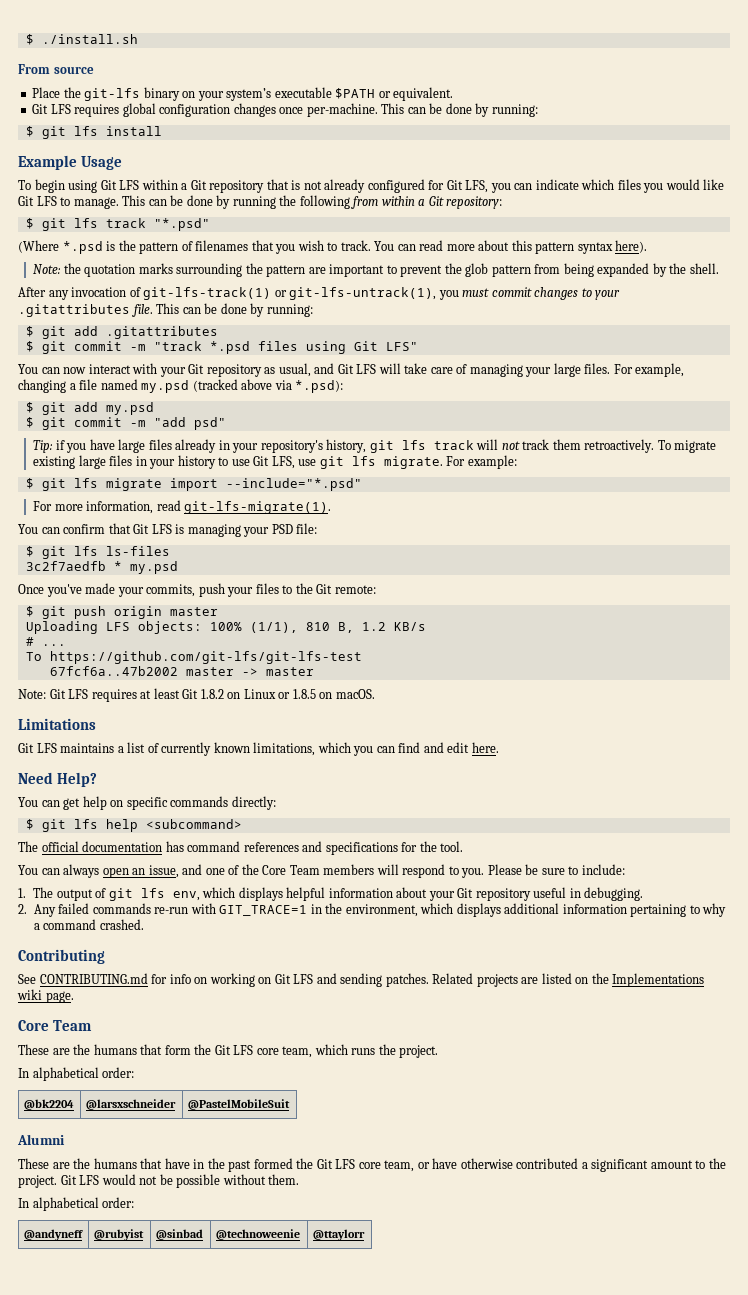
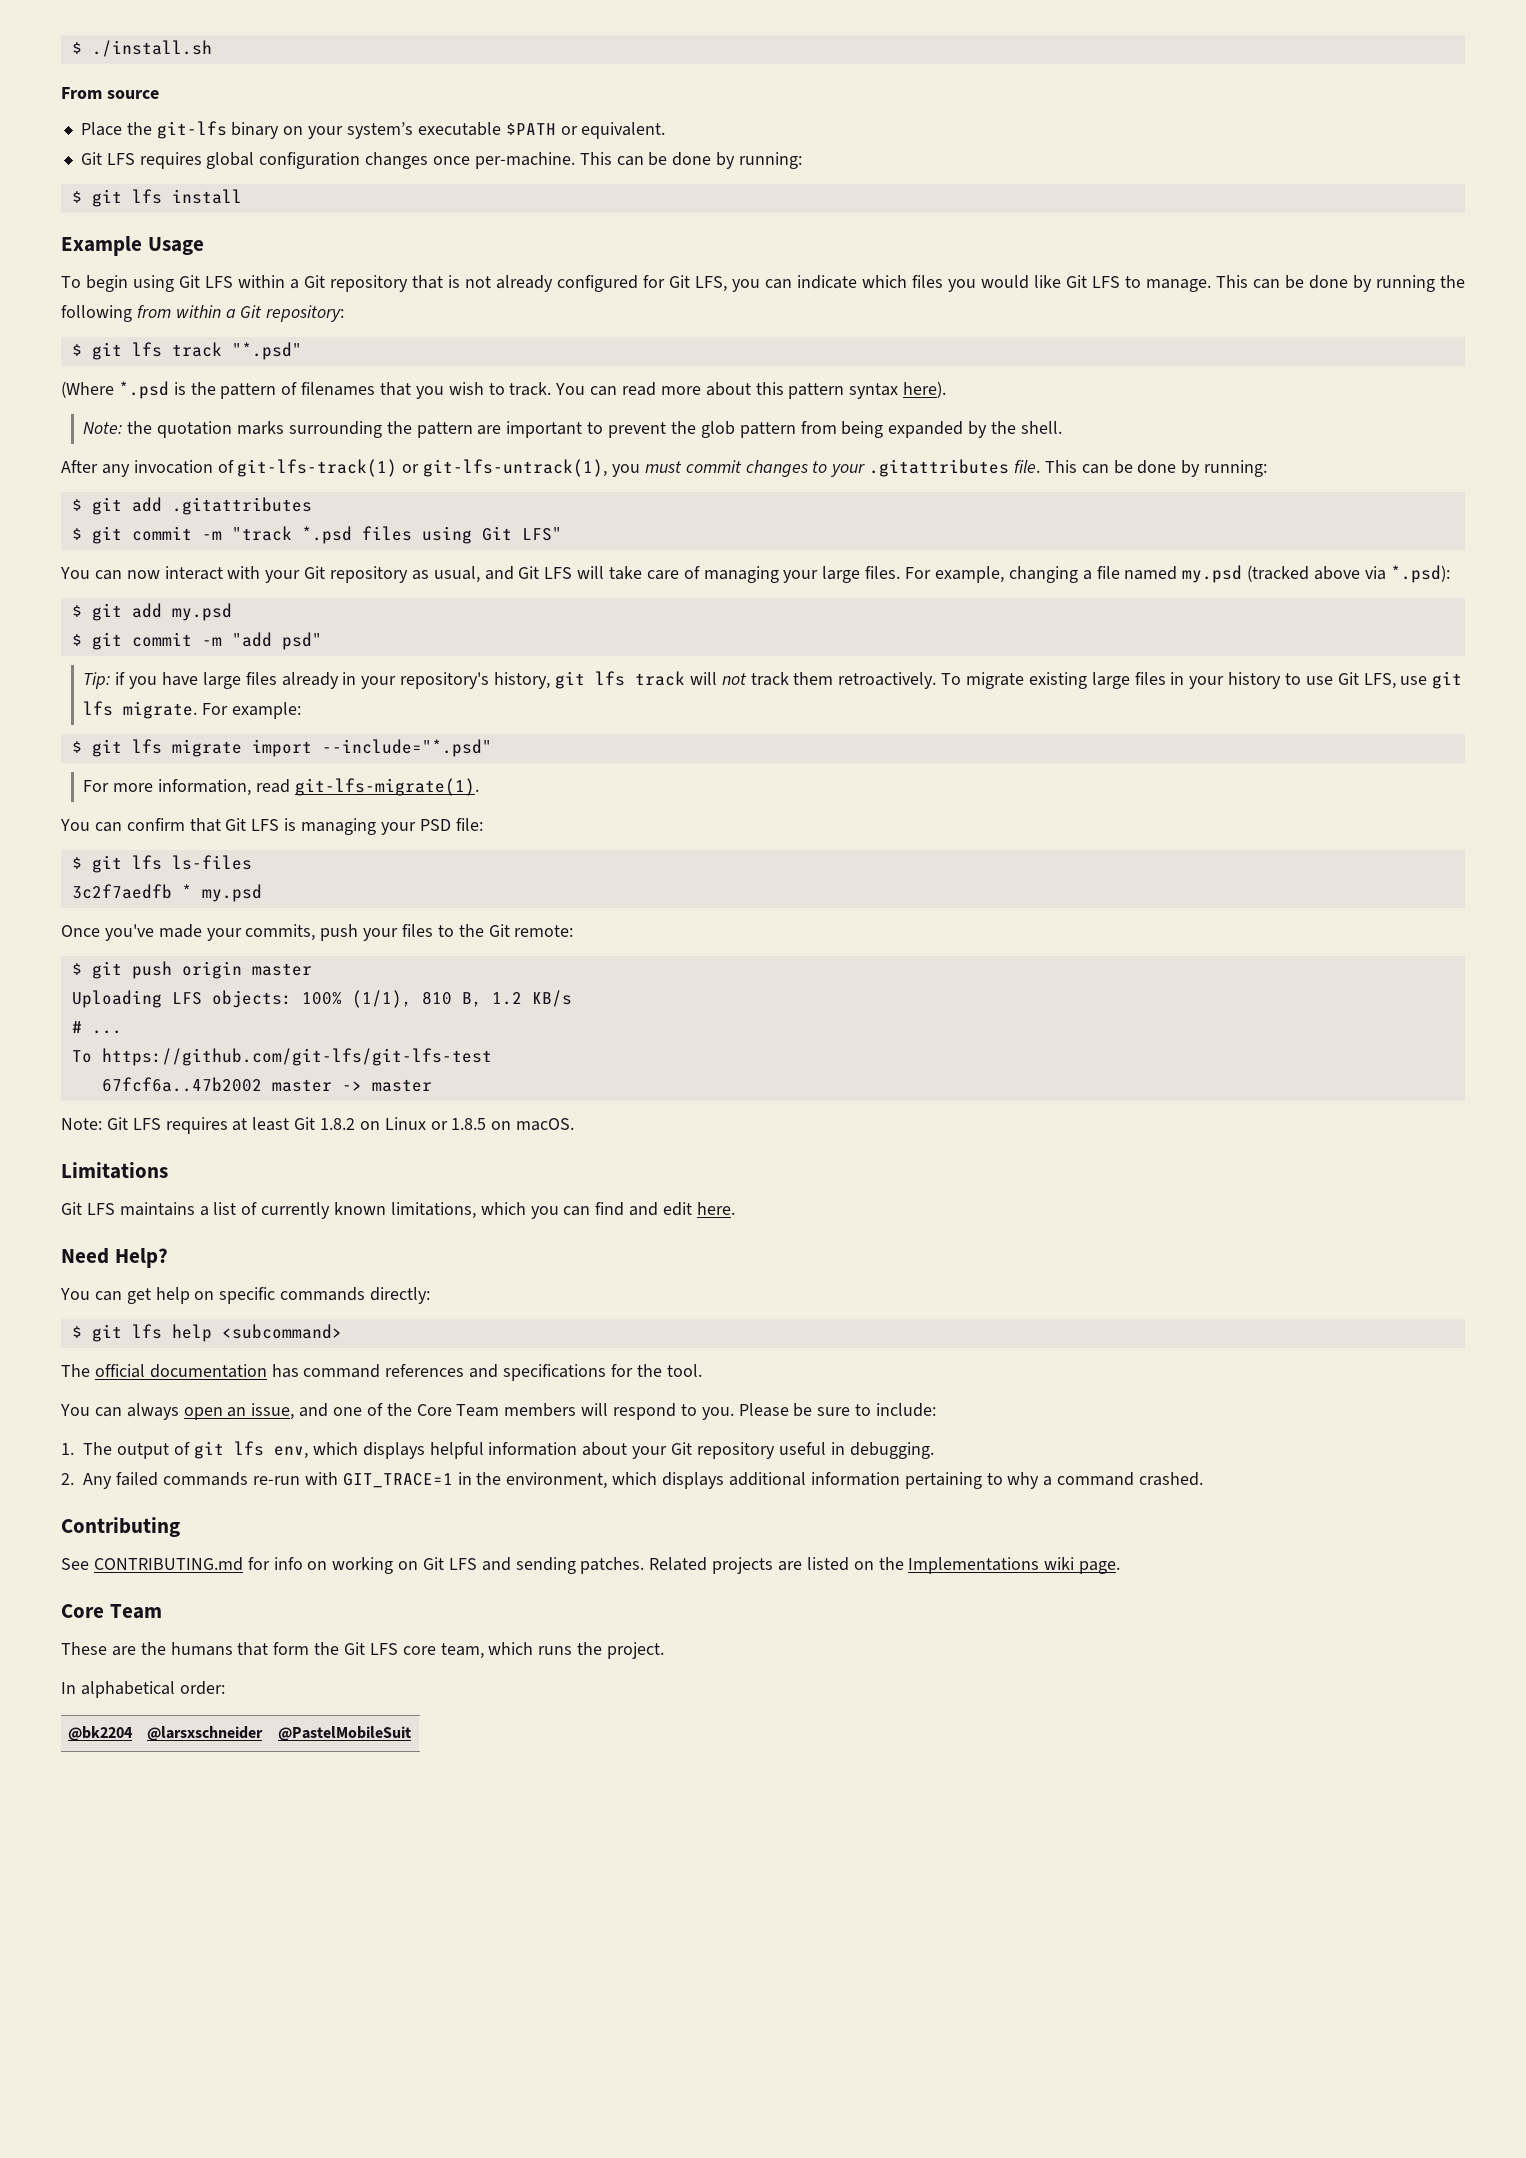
[17,1134,65,1145] [18,1158,726,1172] [18,1174,300,1188] [18,1197,135,1211] [23,1229,83,1241] [93,1229,144,1241] [155,1229,203,1240] [215,1229,300,1240] [312,1229,365,1241] // Alumni // These are the humans that have in the past formed the Git LFS core team, or have otherwise contributed a significant amount to the project. Git LFS would not be possible without them. // In alphabetical order: // @andyneff | @rubyist | @sinbad | @technoweenie | @ttaylorr -> (412, 1733) none

